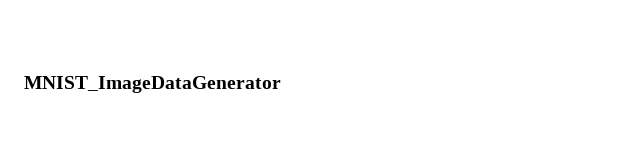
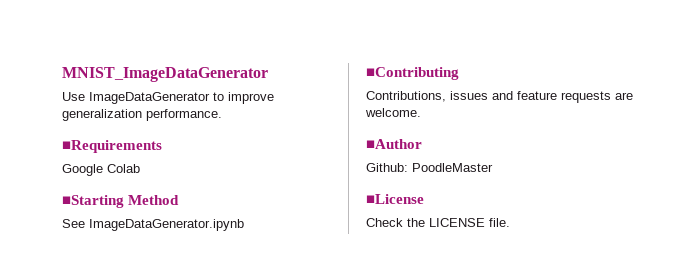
(281, 84) none -> [62,92,274,104] [62,109,222,121] [62,140,162,153] [62,164,140,176] [62,195,180,208] [62,219,244,231] [366,67,459,80] [366,91,633,103] [365,108,421,117] [366,139,422,149] [366,163,493,172] [366,194,424,204] [366,218,510,227] // Use ImageDataGenerator to improve generalization performance. // ■Requirements // Google Colab // ■Starting Method // See ImageDataGenerator.ipynb // ■Contributing // Contributions, issues and feature requests are welcome. // ■Author // Github: PoodleMaster // ■License // Check the LICENSE file.

